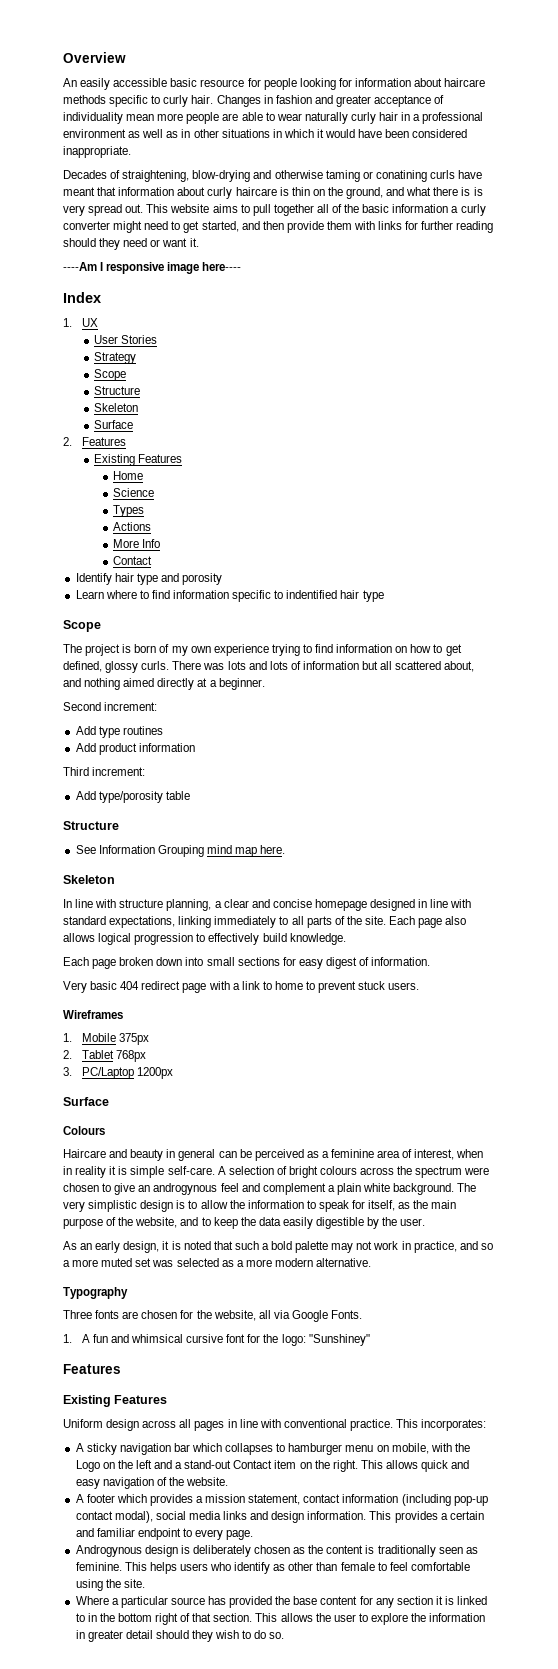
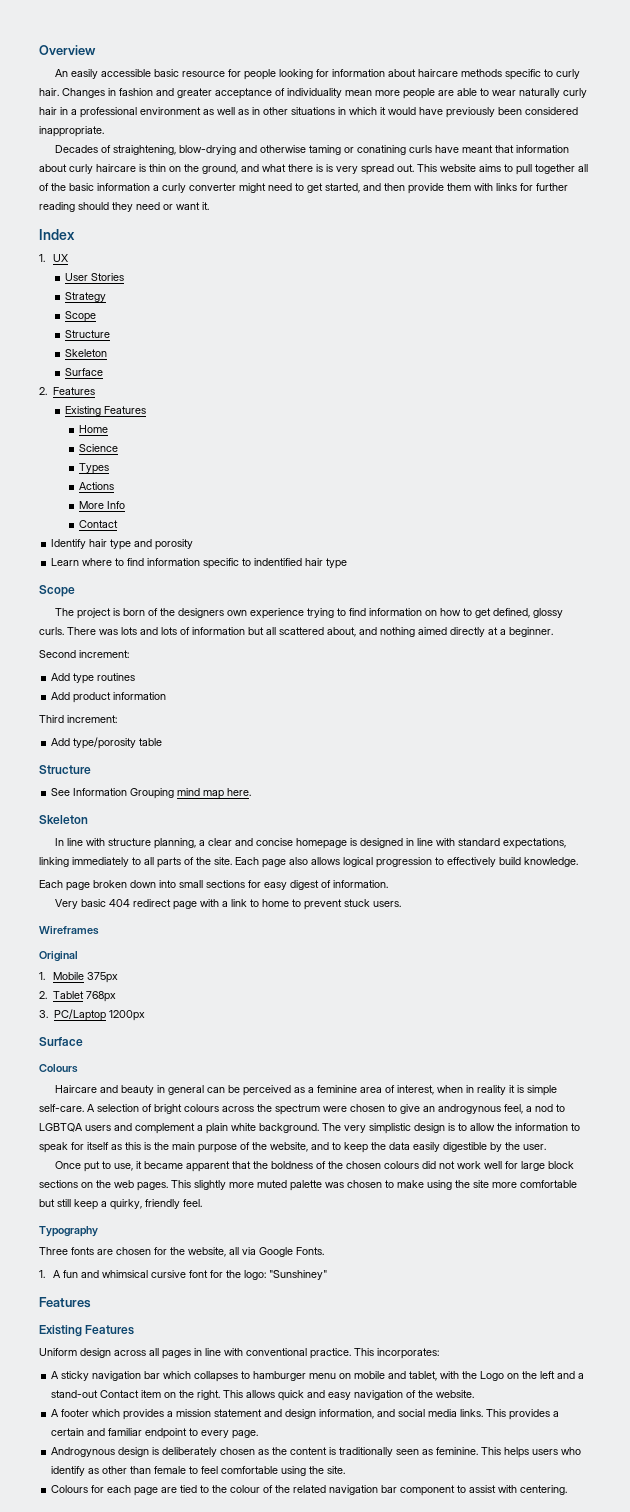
(383, 133) none -> [446,107,495,118] previously
[63,262,242,274] // ----Am I responsive image here---- -> (209, 206) none
[171,646,188,656] my -> [159,608,224,618] the designers
(367, 905) none -> [349,838,357,846] is
(123, 1014) none -> [39,951,78,962] // Original
[220,1183,239,1192] feel -> [504,1104,565,1114] [39,1123,111,1132] feel, a nod to LGBTQA users
[368,1200,411,1211] itself, as -> [87,1142,151,1150] itself as this is
[63,1241,493,1253] [63,1258,372,1267] As an early design, it is noted that such a bold palette may not work in practice, and so a more muted set was selected as a more modern alternative. -> [54,1161,574,1172] [39,1180,577,1191] [39,1199,202,1210] Once put to use, it became apparent that the boldness of the chosen colours did not work well for large block sections on the web pages. This slightly more muted palette was chosen to make using the site more comfortable but still keep a quirky, friendly feel.
[391,1443,429,1454] mobile, -> [354,1371,438,1381] mobile and tablet,
[248,1494,488,1506] [75,1511,367,1523] statement, contact information (including pop-up contact modal), social media links and design information. -> [214,1409,484,1419] statement and design information, and social media links.
[75,1596,488,1608] [75,1613,486,1625] [75,1630,285,1642] Where a particular source has provided the base content for any section it is linked to in the bottom right of that section. This allows the user to explore the information in greater detail should they wish to do so. -> [51,1485,568,1496] Colours for each page are tied to the colour of the related navigation bar component to assist with centering.

